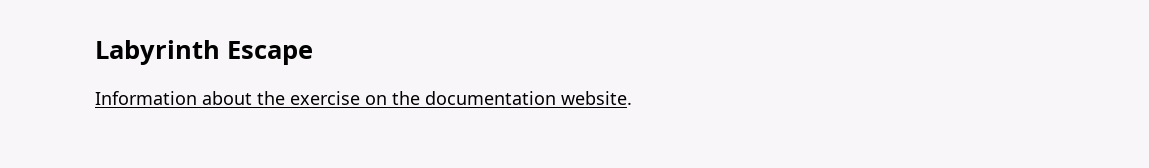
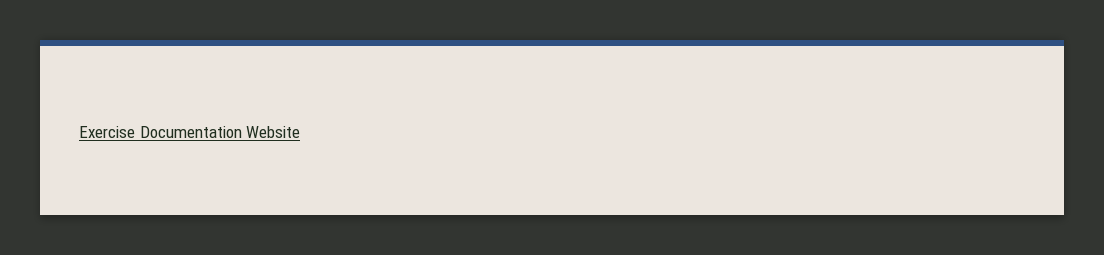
[95,40,313,65] [95,91,632,105] Labyrinth Escape // Information about the exercise on the documentation website. -> [79,126,301,138] Exercise Documentation Website

